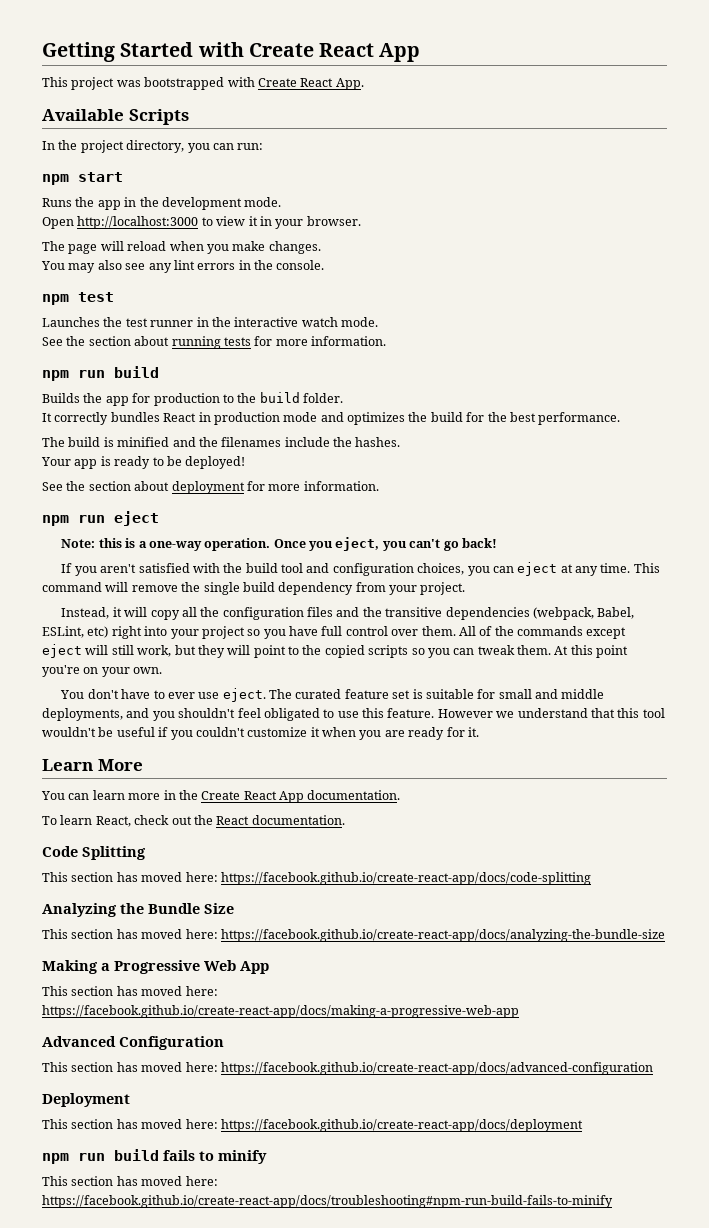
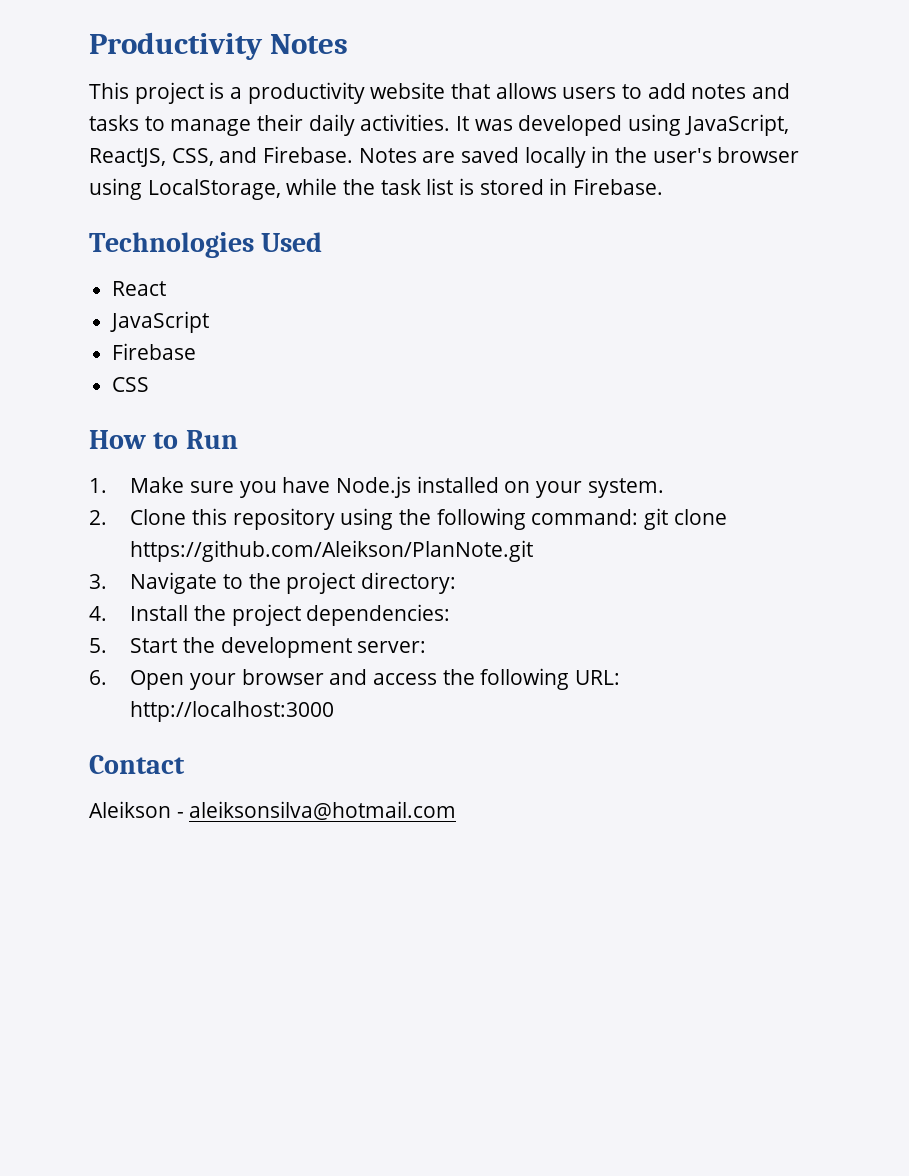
[42,42,421,62] [42,77,364,90] [42,109,189,125] [42,140,264,153] [42,172,123,185] [42,197,282,210] [42,216,361,229] [42,241,321,254] [41,260,325,273] [42,292,114,305] [42,317,378,327] [42,336,386,349] [42,366,159,381] [42,392,343,406] [42,412,621,425] [42,437,401,447] [41,456,246,469] [42,481,379,494] [42,511,159,526] [61,537,497,551] [61,562,660,576] [42,582,466,595] [61,607,635,620] [42,626,627,639] [42,644,629,658] [42,665,163,677] [60,688,605,702] [42,708,665,721] [42,727,479,740] [42,759,143,771] [41,790,401,803] [42,815,345,827] [42,846,146,860] [42,872,591,885] [42,903,234,917] [42,929,665,942] [42,960,269,974] [42,986,218,996] [42,1005,519,1018] [42,1036,224,1050] [42,1062,653,1075] [42,1093,130,1107] [42,1119,583,1132] [42,1149,267,1164] [42,1176,218,1186] [42,1195,613,1208] Getting Started with Create React App // This project was bootstrapped with Create React App. // Available Scripts // In the project directory, you can run: // npm start // Runs the app in the development mode. // Open http://localhost:3000 to view it in your browser. // The page will reload when you make changes. // You may also see any lint errors in the console. // npm test // Launches the test runner in the interactive watch mode. // See the section about running tests for more information. // npm run build // Builds the app for production to the build folder. // It correctly bundles React in production mode and optimizes the build for the best performance. // The build is minified and the filenames include the hashes. // Your app is ready to be deployed! // See the section about deployment for more information. // npm run eject // Note: this is a one-way operation. Once you eject, you can't go back! // If you aren't satisfied with the build tool and configuration choices, you can eject at any time. This command will remove the single build dependency from your project. // Instead, it will copy all the configuration files and the transitive dependencies (webpack, Babel, ESLint, etc) right into your project so you have full control over them. All of the commands except eject will still work, but they will point to the copied scripts so you can tweak them. At this point you're on your own. // You don't have to ever use eject. The curated feature set is suitable for small and middle deployments, and you shouldn't feel obligated to use this feature. However we understand that this tool wouldn't be useful if you couldn't customize it when you are ready for it. // Learn More // You can learn more in the Create React App documentation. // To learn React, check out the React documentation. // Code Splitting // This section has moved here: https://facebook.github.io/create-react-app/docs/code-splitting // Analyzing the Bundle Size // This section has moved here: https://facebook.github.io/create-react-app/docs/analyzing-the-bundle-size // Making a Progressive Web App // This section has moved here: https://facebook.github.io/create-react-app/docs/making-a-progressive-web-app // Advanced Configuration // This section has moved here: https://facebook.github.io/create-react-app/docs/advanced-configuration // Deployment // This section has moved here: https://facebook.github.io/create-react-app/docs/deployment // npm run build fails to minify // This section has moved here: https://facebook.github.io/create-react-app/docs/troubleshooting#npm-run-build-fails-to-minify -> [89,32,349,60] [89,82,791,104] [89,114,789,136] [89,146,800,168] [89,178,664,200] [89,232,323,258] [112,281,167,296] [110,311,210,333] [112,343,197,360] [112,377,150,392] [89,430,238,449] [89,476,664,498] [89,508,727,530] [130,540,534,562] [89,572,456,594] [89,604,451,626] [89,637,427,658] [89,668,620,690] [130,701,335,722] [89,755,185,774] [89,801,457,820] Productivity Notes // This project is a productivity website that allows users to add notes and tasks to manage their daily activities. It was developed using JavaScript, ReactJS, CSS, and Firebase. Notes are saved locally in the user's browser using LocalStorage, while the task list is stored in Firebase. // Technologies Used // React // JavaScript // Firebase // CSS // How to Run // 1. Make sure you have Node.js installed on your system. // 2. Clone this repository using the following command: git clone https://github.com/Aleikson/PlanNote.git // 3. Navigate to the project directory: // 4. Install the project dependencies: // 5. Start the development server: // 6. Open your browser and access the following URL: http://localhost:3000 // Contact // Aleikson - aleiksonsilva@hotmail.com

